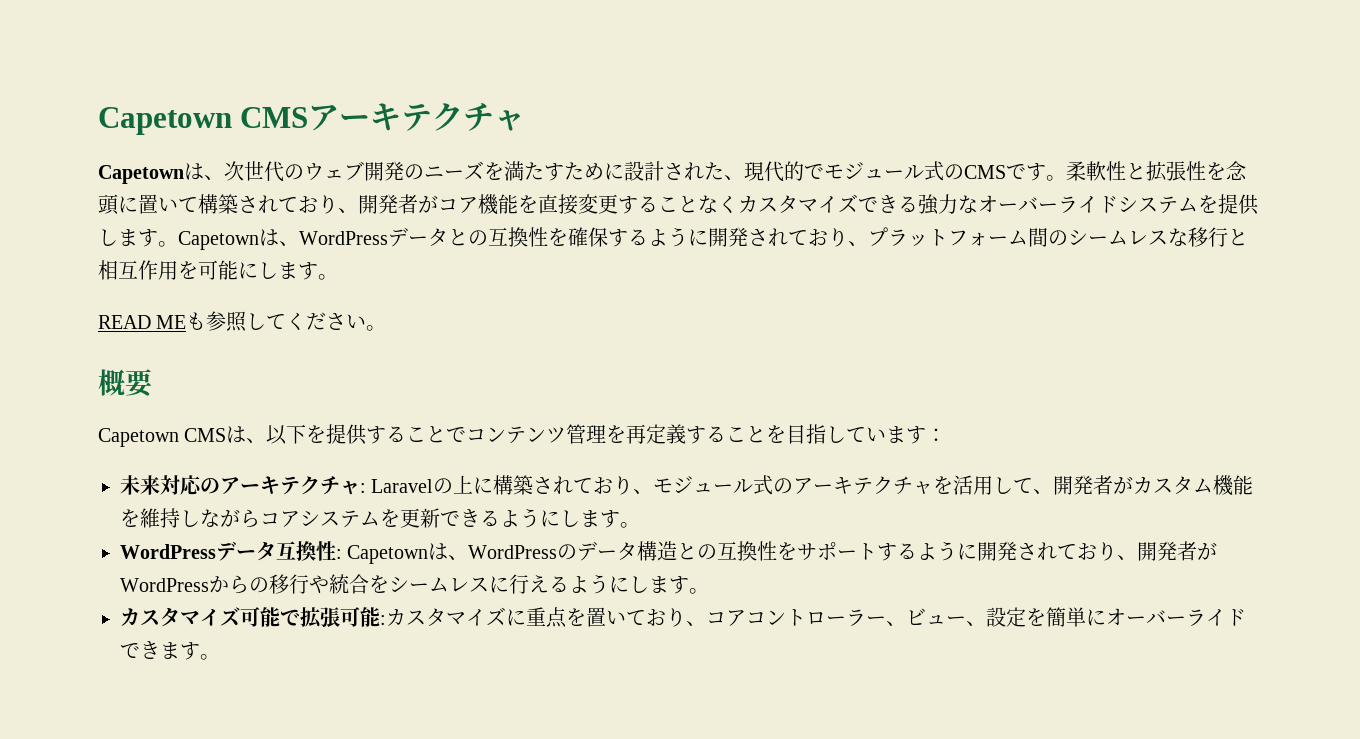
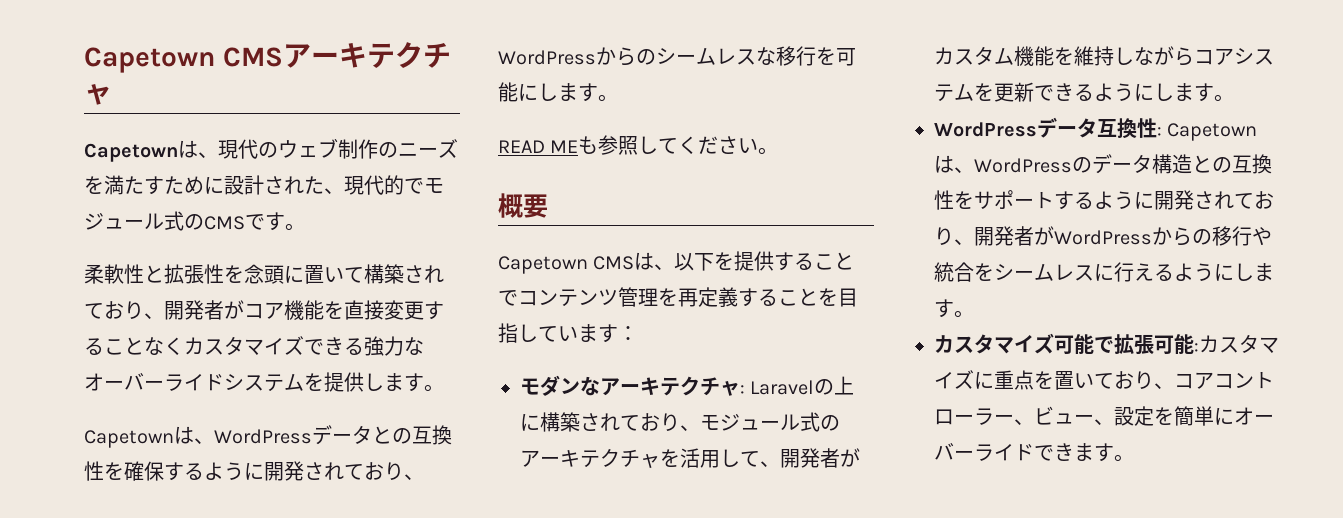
[224,161,264,181] 次世 -> [218,140,238,159] 現
[364,161,404,181] 開発 -> [338,139,378,159] 制作
(1066, 178) none -> (305, 227) //
(178, 244) none -> (444, 388) //
[868,227,1048,247] プラットフォーム間 -> [498,47,636,66] WordPressから
[1228,229,1248,246] [98,260,178,280] と相互作用 -> (816, 56) none
[120,475,220,495] 未来対応の -> [520,375,600,396] モダンな

